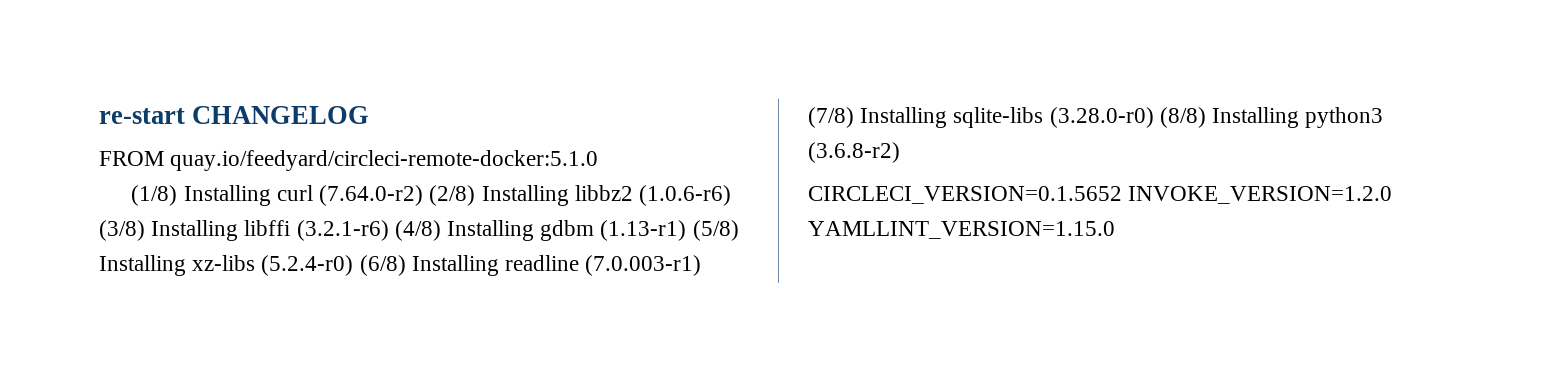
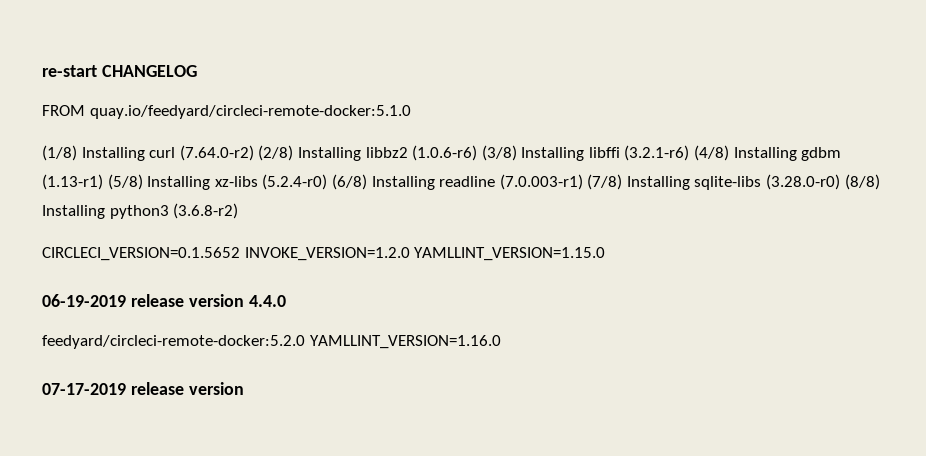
(1115, 230) none -> [42,294,286,307] [42,335,501,349] [42,382,244,395] // 06-19-2019 release version 4.4.0 // feedyard/circleci-remote-docker:5.2.0 YAMLLINT_VERSION=1.16.0 // 07-17-2019 release version

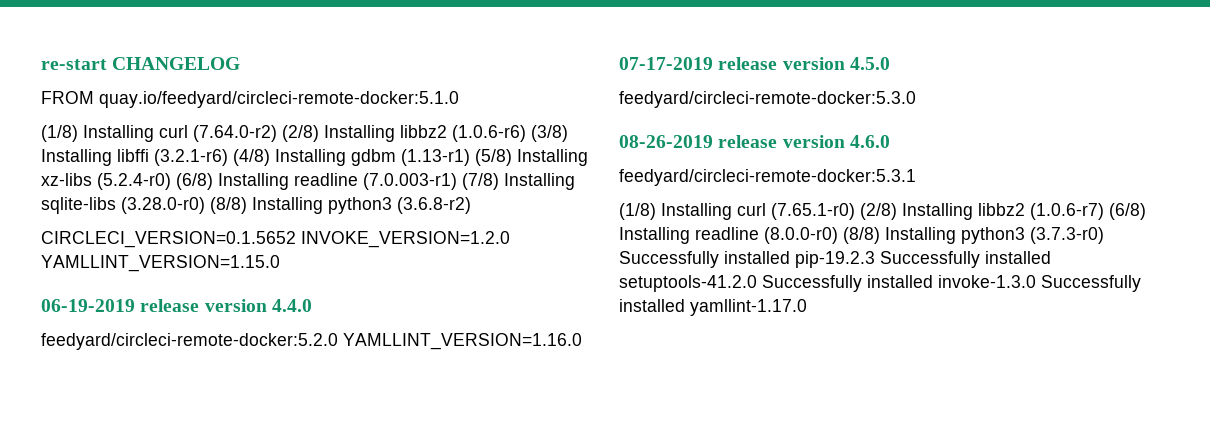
(244, 388) none -> [849,57,890,70] [619,91,916,108] [619,135,890,148] [619,169,916,186] [619,203,1146,220] [619,227,1104,244] [619,251,1051,268] [619,275,1141,292] [619,299,807,316] 4.5.0 // feedyard/circleci-remote-docker:5.3.0 // 08-26-2019 release version 4.6.0 // feedyard/circleci-remote-docker:5.3.1 // (1/8) Installing curl (7.65.1-r0) (2/8) Installing libbz2 (1.0.6-r7) (6/8) Installing readline (8.0.0-r0) (8/8) Installing python3 (3.7.3-r0) Successfully installed pip-19.2.3 Successfully installed setuptools-41.2.0 Successfully installed invoke-1.3.0 Successfully installed yamllint-1.17.0

